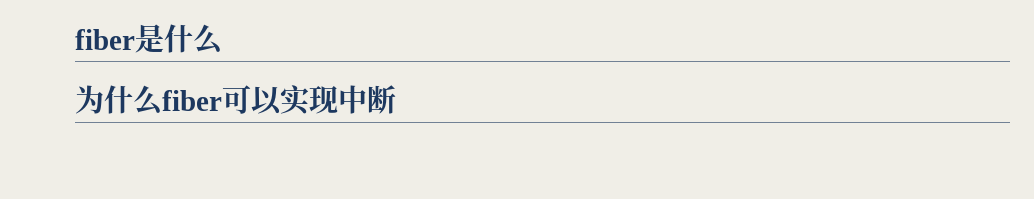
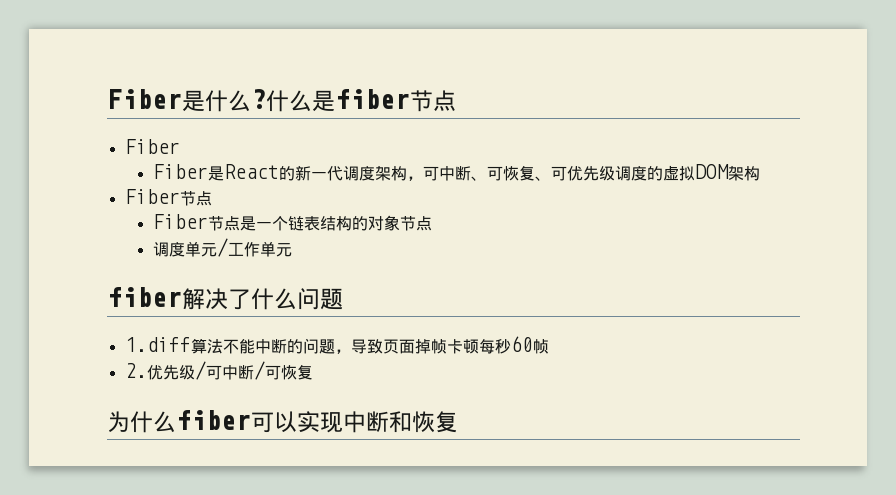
[75,29,135,50] fiber -> [107,89,182,109] Fiber
(224, 39) none -> [251,89,456,112] [124,139,180,154] [152,164,760,181] [124,189,212,206] [152,214,432,231] [152,238,292,257] [107,287,343,310] [124,336,549,354] [124,361,313,380] ?什么是fiber节点 // Fiber // Fiber是React的新一代调度架构，可中断、可恢复、可优先级调度的虚拟DOM架构 // Fiber节点 // Fiber节点是一个链表结构的对象节点 // 调度单元/工作单元 // fiber解决了什么问题 // 1.diff算法不能中断的问题，导致页面掉帧卡顿每秒60帧 // 2.优先级/可中断/可恢复
(396, 99) none -> [389,411,458,433] 和恢复

